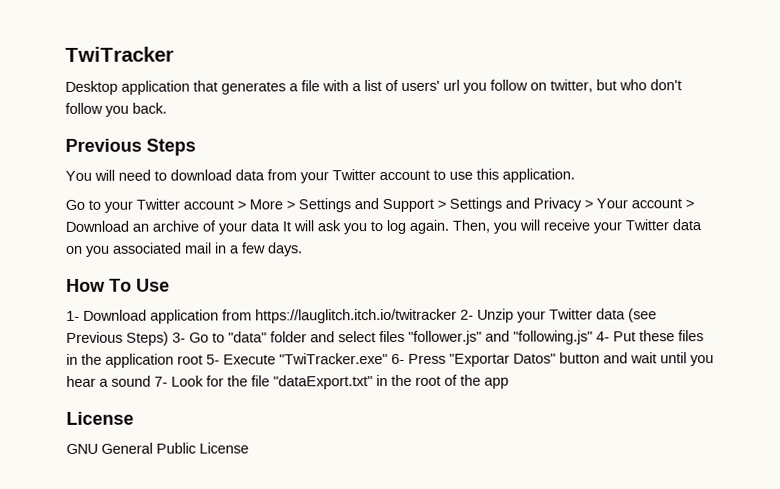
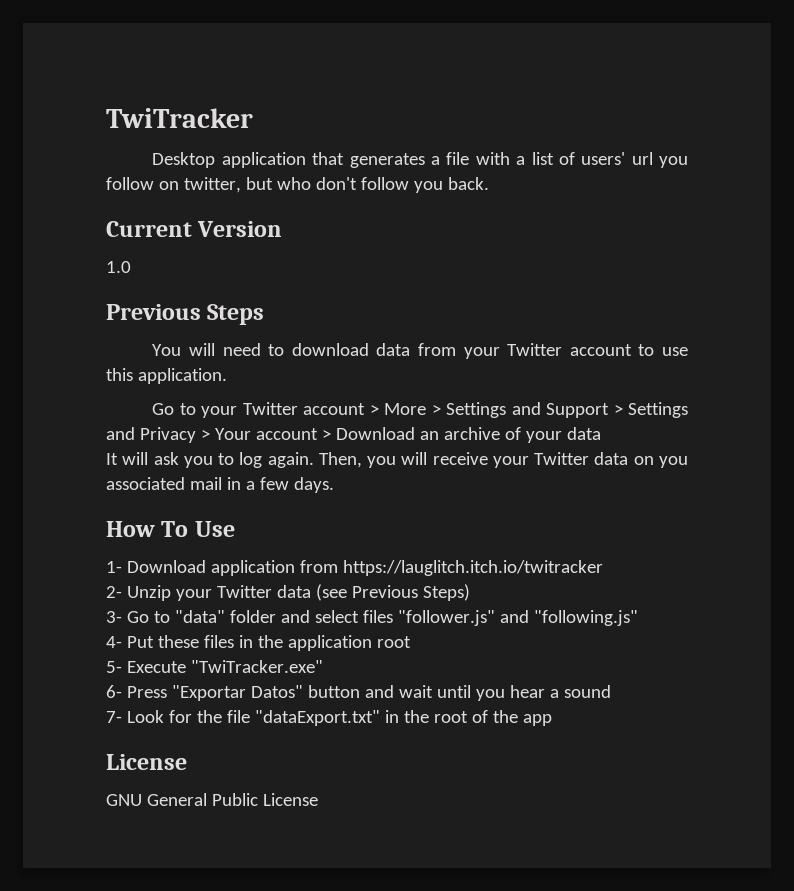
(167, 108) none -> [106,221,283,237] [106,261,131,273] // Current Version // 1.0
(280, 226) none -> (601, 433) //
(457, 316) none -> (603, 568) //
(169, 338) none -> (470, 592) //
(593, 337) none -> (638, 618) //
(203, 359) none -> (411, 642) //
(388, 359) none -> (323, 666) //
(151, 381) none -> (611, 691) //

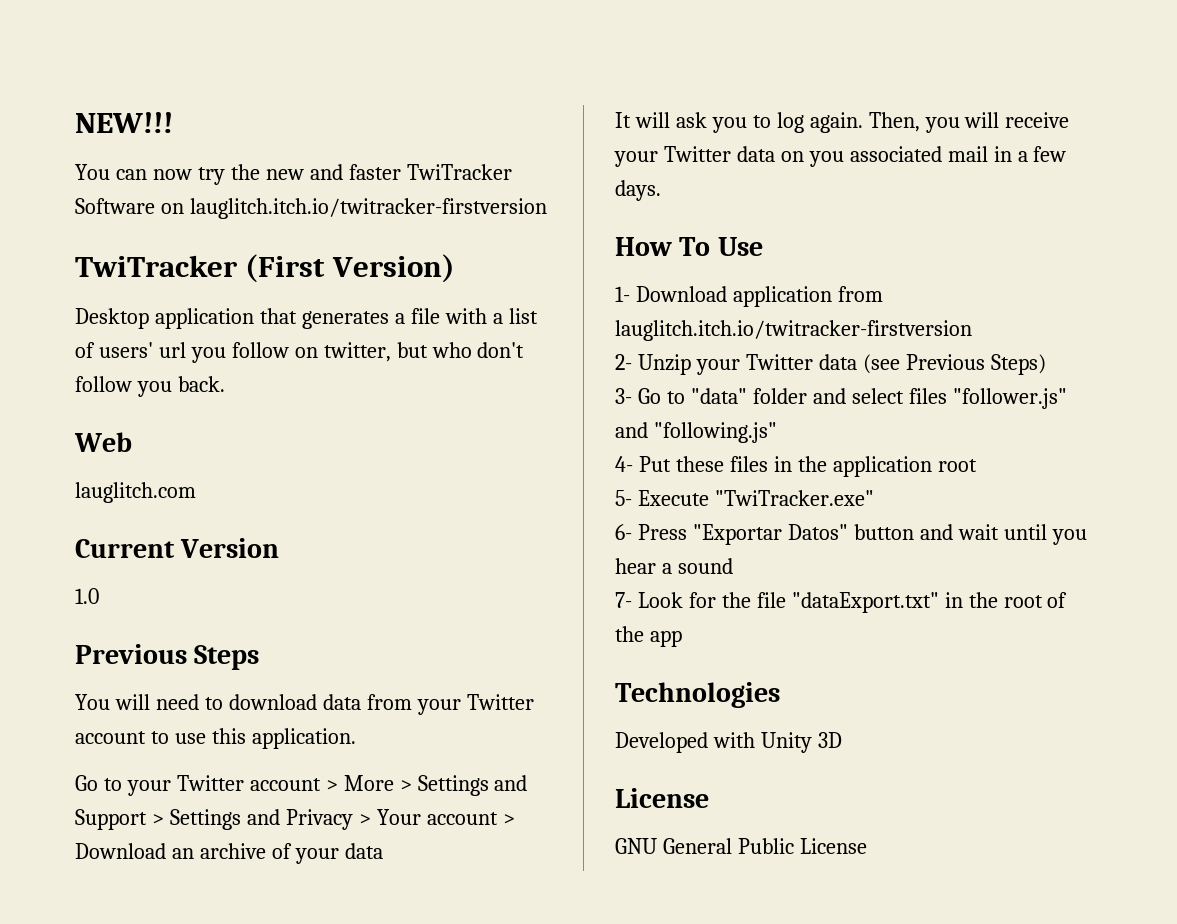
[106,108,253,128] TwiTracker -> [75,112,173,133] [75,164,512,185] [75,198,547,219] [75,254,455,283] NEW!!! // You can now try the new and faster TwiTracker Software on lauglitch.itch.io/twitracker-firstversion // TwiTracker (First Version)
(489, 183) none -> [74,432,132,452] [75,482,196,503] // Web // lauglitch.com
[342,560,603,576] https://lauglitch.itch.io/twitracker -> [615,320,972,341] lauglitch.itch.io/twitracker-firstversion
(552, 720) none -> [615,682,780,708] [615,732,842,753] // Technologies // Developed with Unity 3D

